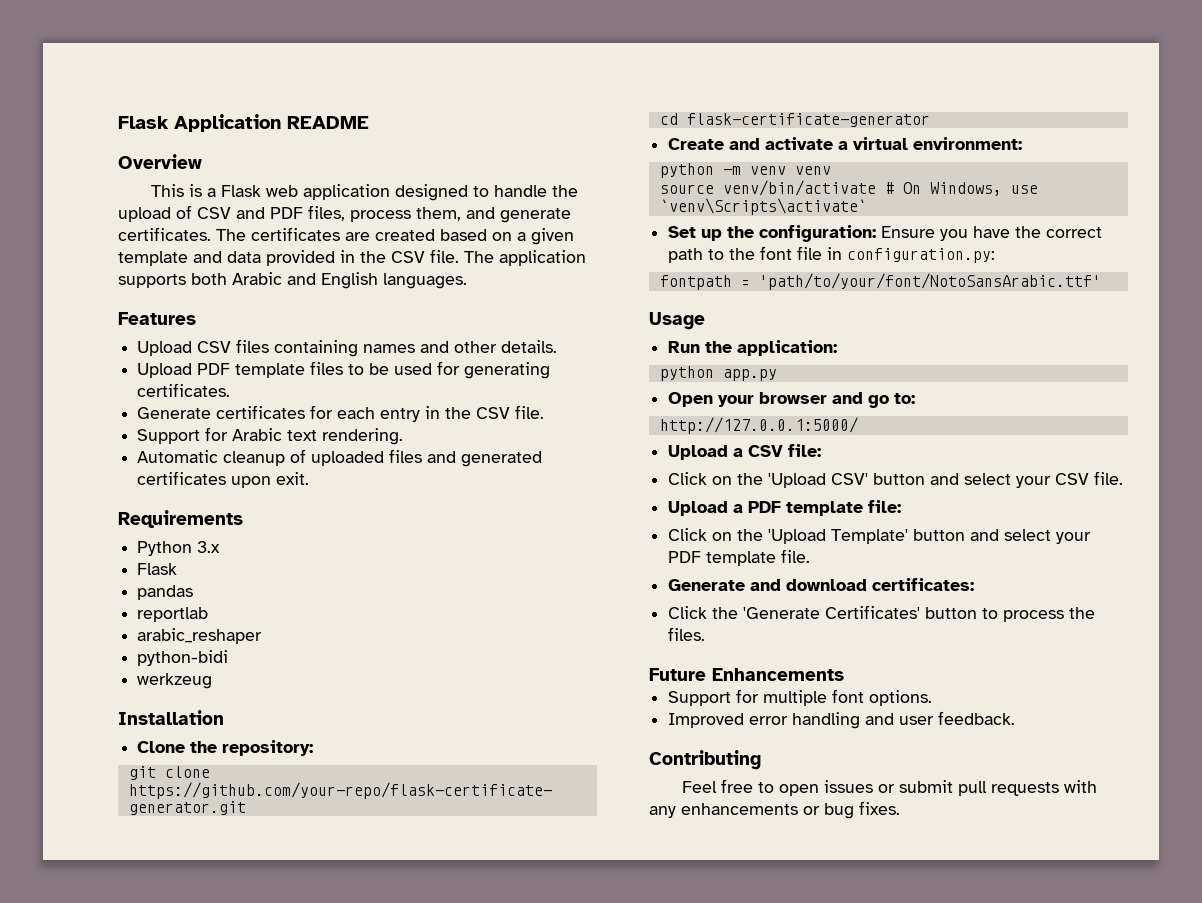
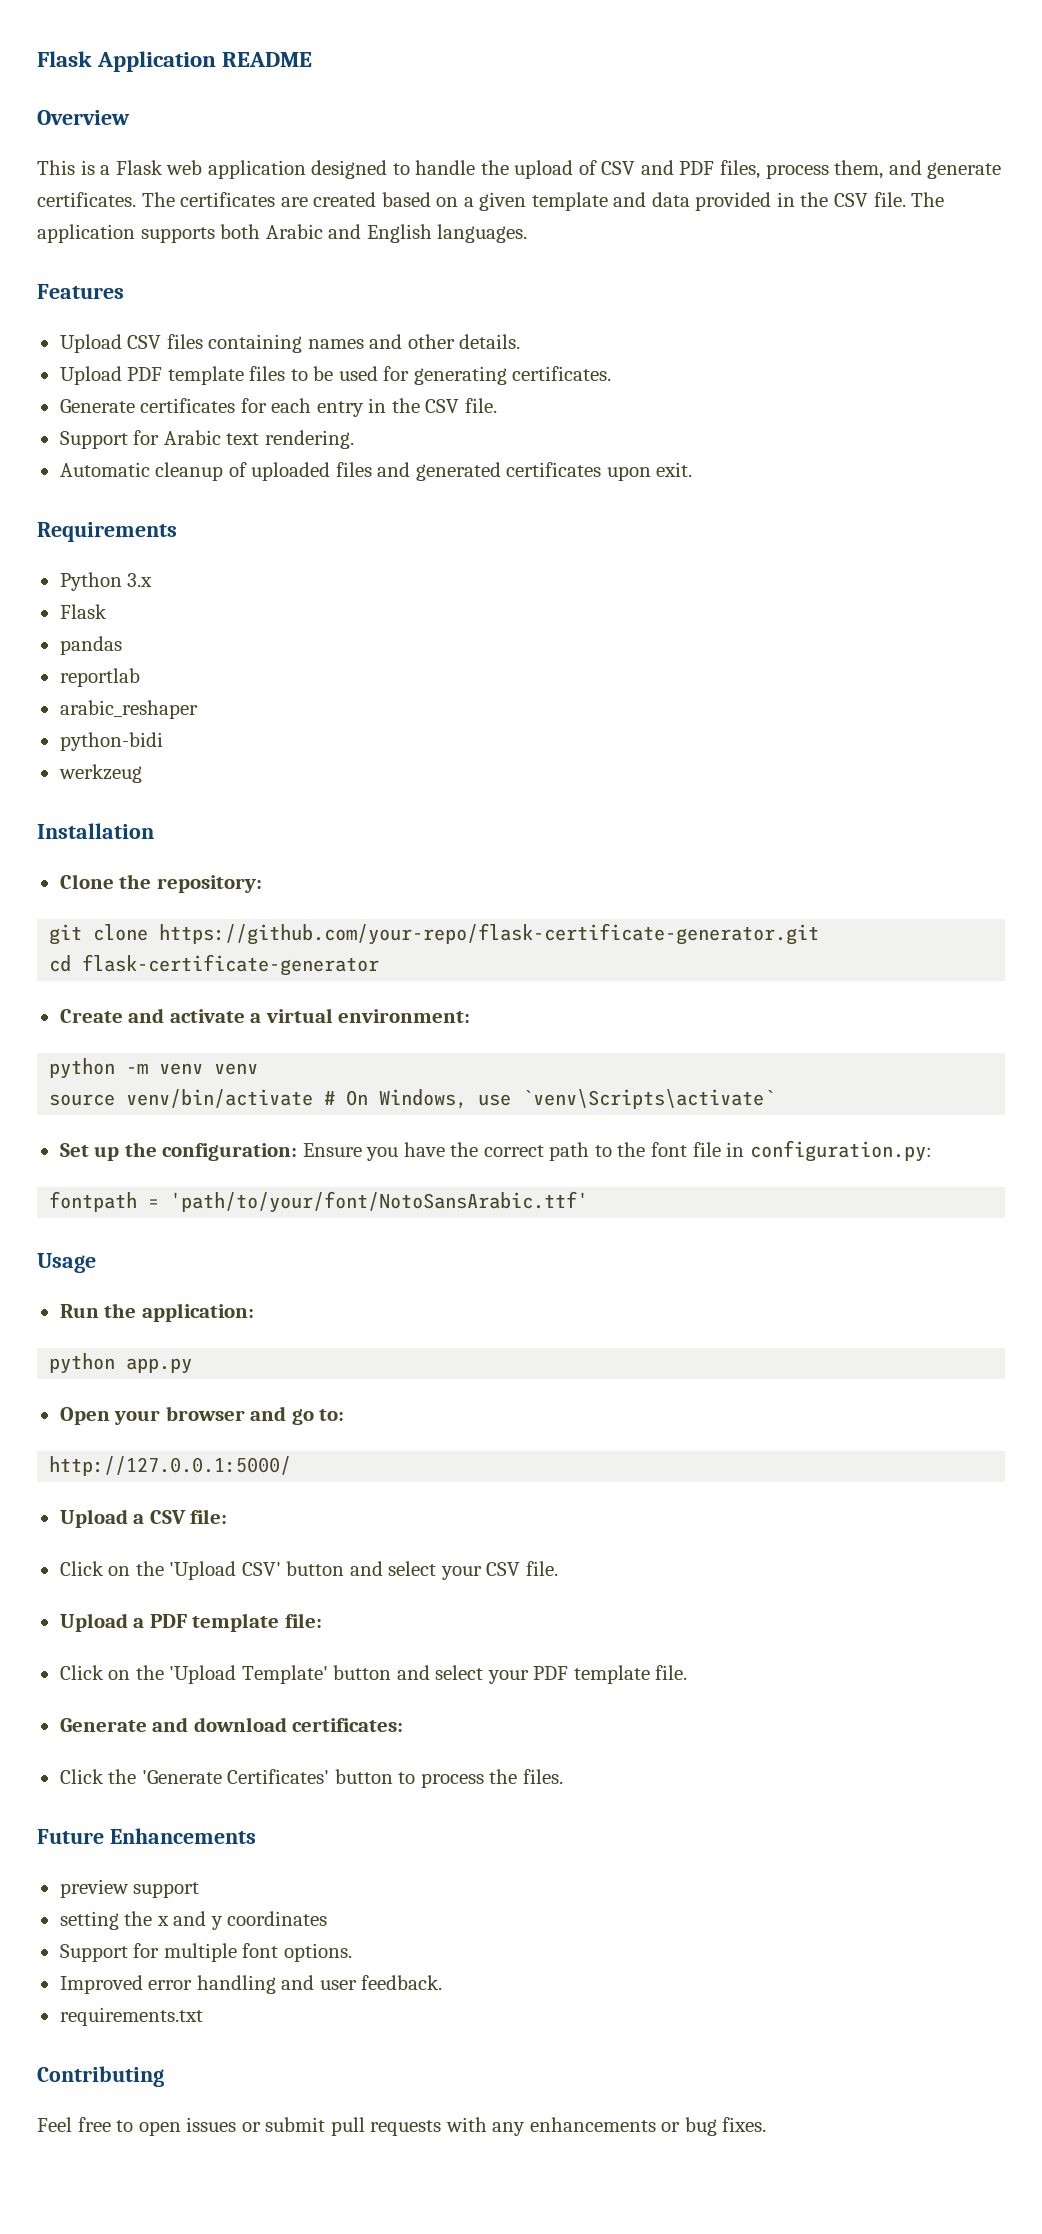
(844, 674) none -> [59,1879,200,1898] [59,1911,328,1930] // preview support // setting the x and y coordinates
(1016, 718) none -> [59,2007,203,2026] // requirements.txt

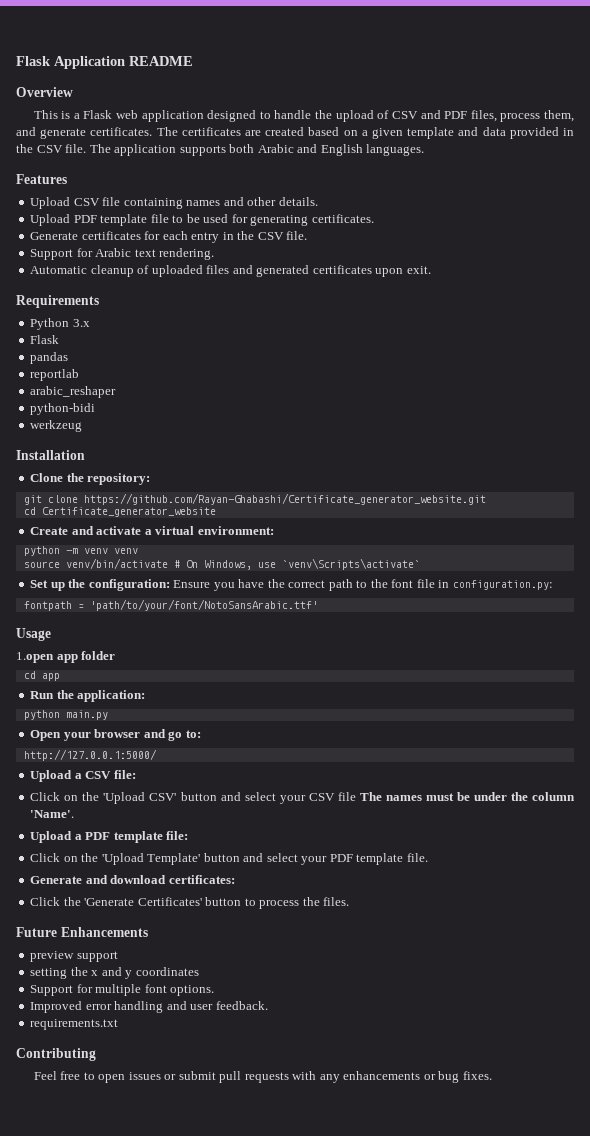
[166,334,203,349] files -> [102,197,121,206] file
[249,366,286,381] files -> [150,214,169,223] file
[159,923,820,945] [49,954,380,976] https://github.com/your-repo/flask-certificate-generator.git // cd flask-certificate-generator -> [83,493,486,505] [23,507,216,517] https://github.com/Rayan-Ghabashi/Certificate_generator_website.git // cd Certificate_generator_website
(96, 1263) none -> [16,651,116,663] [23,671,60,681] // 1.open app folder // cd app
[126,1358,193,1374] app.py -> [65,710,108,720] main.py
[525,1561,558,1576] file. -> [337,792,576,801] [30,810,75,818] file The names must be under the column 'Name'.

